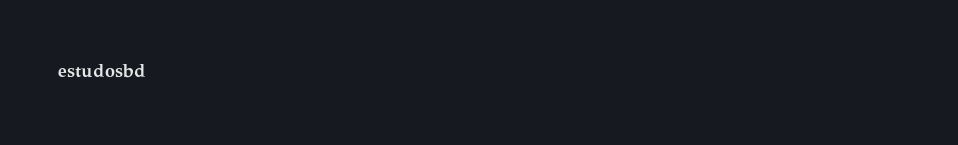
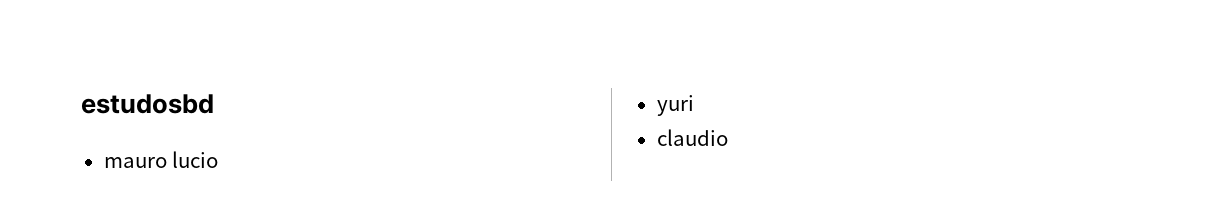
(146, 71) none -> [103,151,219,168] [656,95,694,116] [656,129,728,146] // mauro lucio // yuri // claudio

